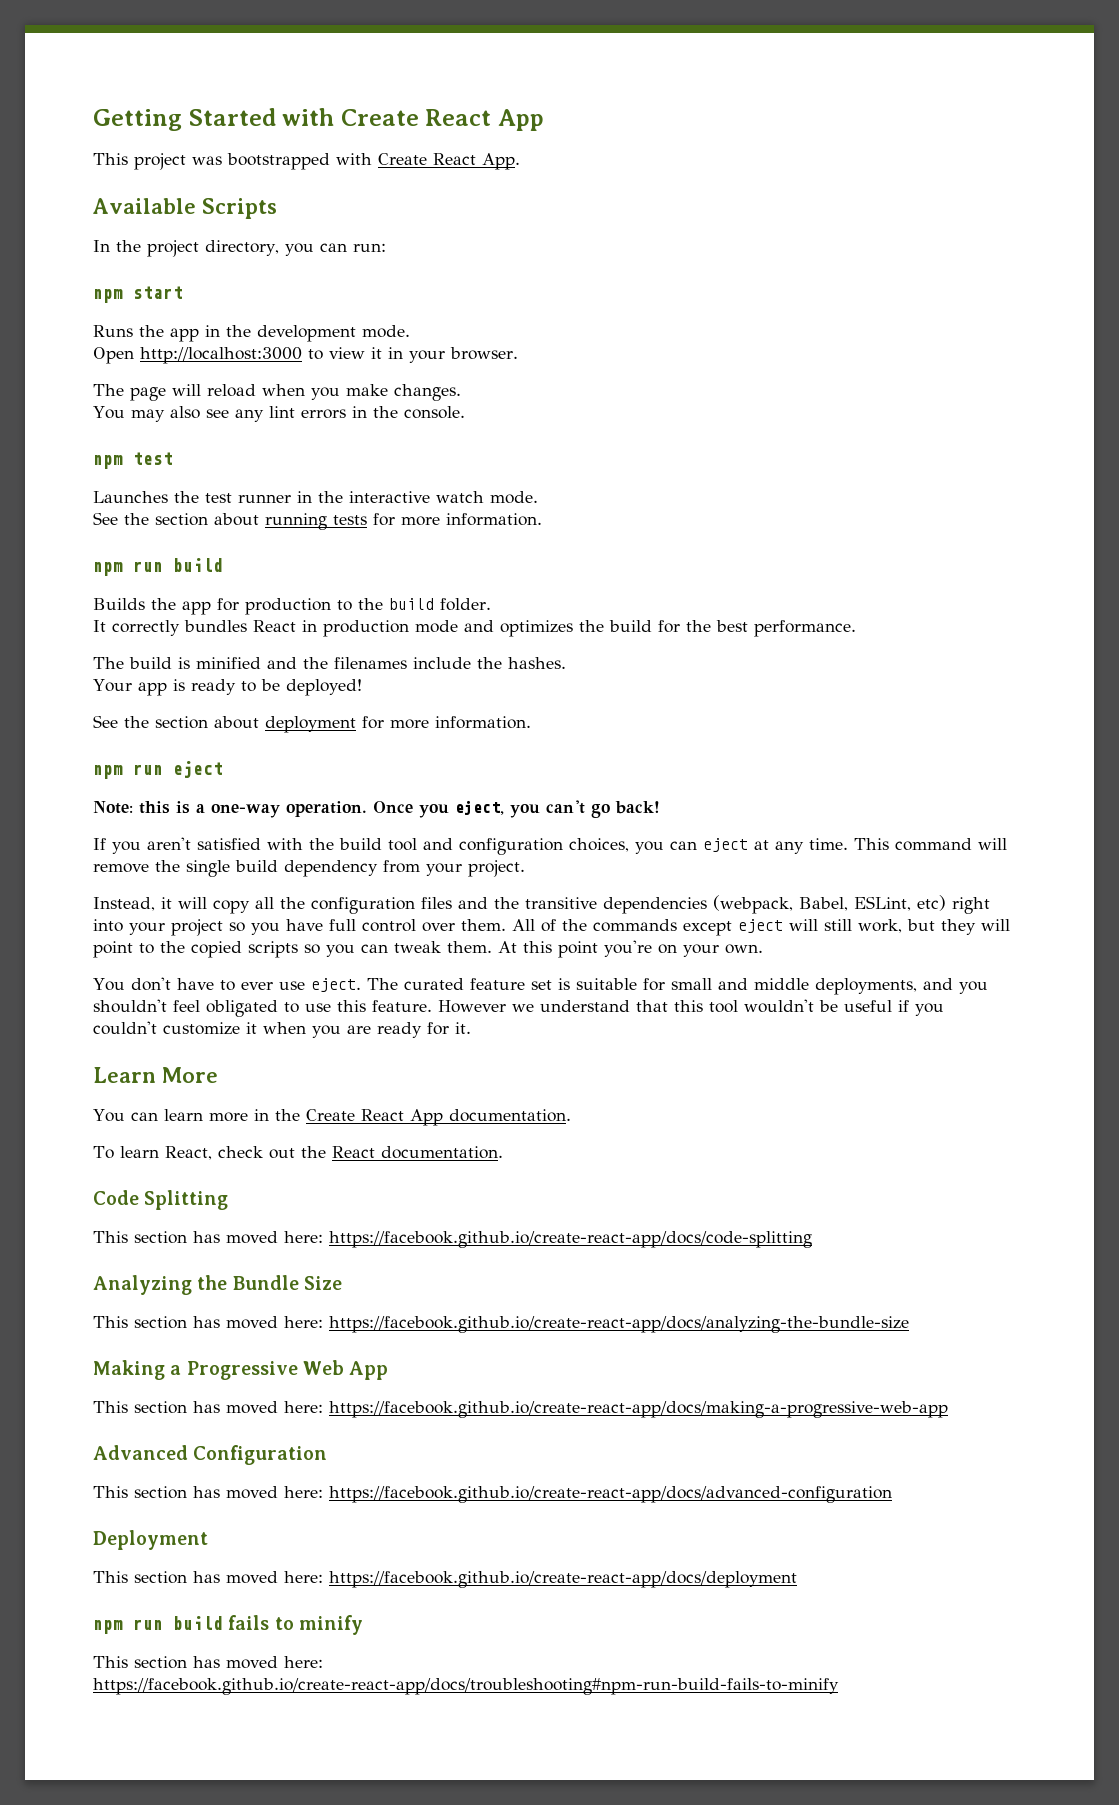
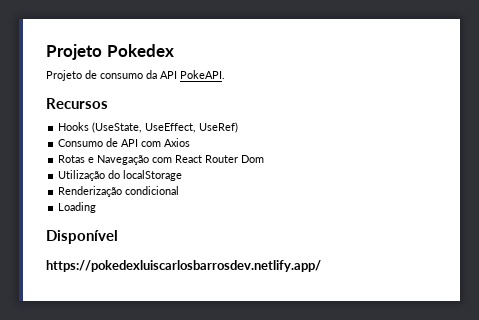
[93,108,545,131] [93,153,520,170] [93,198,277,219] [93,240,386,257] [93,286,183,303] [93,325,410,342] [93,347,518,364] [93,384,461,401] [93,406,465,422] [93,452,173,469] [93,491,538,504] [93,512,542,530] [93,558,223,576] [93,598,491,615] [93,620,856,637] [93,657,566,669] [93,679,362,696] [93,715,531,733] [93,761,223,779] [93,800,660,818] [93,837,1007,855] [93,860,525,877] [93,895,990,914] [93,919,1010,936] [93,940,763,958] [93,977,988,995] [93,999,944,1017] [93,1021,471,1038] [93,1067,218,1083] [93,1109,571,1126] [93,1146,503,1160] [93,1190,229,1210] [93,1231,812,1248] [93,1275,342,1295] [93,1316,909,1333] [93,1360,389,1380] [93,1401,948,1418] [93,1445,328,1465] [93,1486,892,1503] [93,1530,208,1550] [93,1571,797,1588] [93,1615,363,1635] [93,1656,323,1669] [93,1678,839,1695] Getting Started with Create React App // This project was bootstrapped with Create React App. // Available Scripts // In the project directory, you can run: // npm start // Runs the app in the development mode. // Open http://localhost:3000 to view it in your browser. // The page will reload when you make changes. // You may also see any lint errors in the console. // npm test // Launches the test runner in the interactive watch mode. // See the section about running tests for more information. // npm run build // Builds the app for production to the build folder. // It correctly bundles React in production mode and optimizes the build for the best performance. // The build is minified and the filenames include the hashes. // Your app is ready to be deployed! // See the section about deployment for more information. // npm run eject // Note: this is a one-way operation. Once you eject, you can't go back! // If you aren't satisfied with the build tool and configuration choices, you can eject at any time. This command will remove the single build dependency from your project. // Instead, it will copy all the configuration files and the transitive dependencies (webpack, Babel, ESLint, etc) right into your project so you have full control over them. All of the commands except eject will still work, but they will point to the copied scripts so you can tweak them. At this point you're on your own. // You don't have to ever use eject. The curated feature set is suitable for small and middle deployments, and you shouldn't feel obligated to use this feature. However we understand that this tool wouldn't be useful if you couldn't customize it when you are ready for it. // Learn More // You can learn more in the Create React App documentation. // To learn React, check out the React documentation. // Code Splitting // This section has moved here: https://facebook.github.io/create-react-app/docs/code-splitting // Analyzing the Bundle Size // This section has moved here: https://facebook.github.io/create-react-app/docs/analyzing-the-bundle-size // Making a Progressive Web App // This section has moved here: https://facebook.github.io/create-react-app/docs/making-a-progressive-web-app // Advanced Configuration // This section has moved here: https://facebook.github.io/create-react-app/docs/advanced-configuration // Deployment // This section has moved here: https://facebook.github.io/create-react-app/docs/deployment // npm run build fails to minify // This section has moved here: https://facebook.github.io/create-react-app/docs/troubleshooting#npm-run-build-fails-to-minify -> [46,44,174,60] [46,70,225,81] [46,98,108,109] [58,122,239,133] [58,138,191,147] [58,155,265,165] [58,170,183,181] [58,186,180,197] [58,202,97,213] [46,230,118,244] [46,260,321,272] Projeto Pokedex // Projeto de consumo da API PokeAPI. // Recursos // Hooks (UseState, UseEffect, UseRef) // Consumo de API com Axios // Rotas e Navegação com React Router Dom // Utilização do localStorage // Renderização condicional // Loading // Disponível // https://pokedexluiscarlosbarrosdev.netlify.app/

